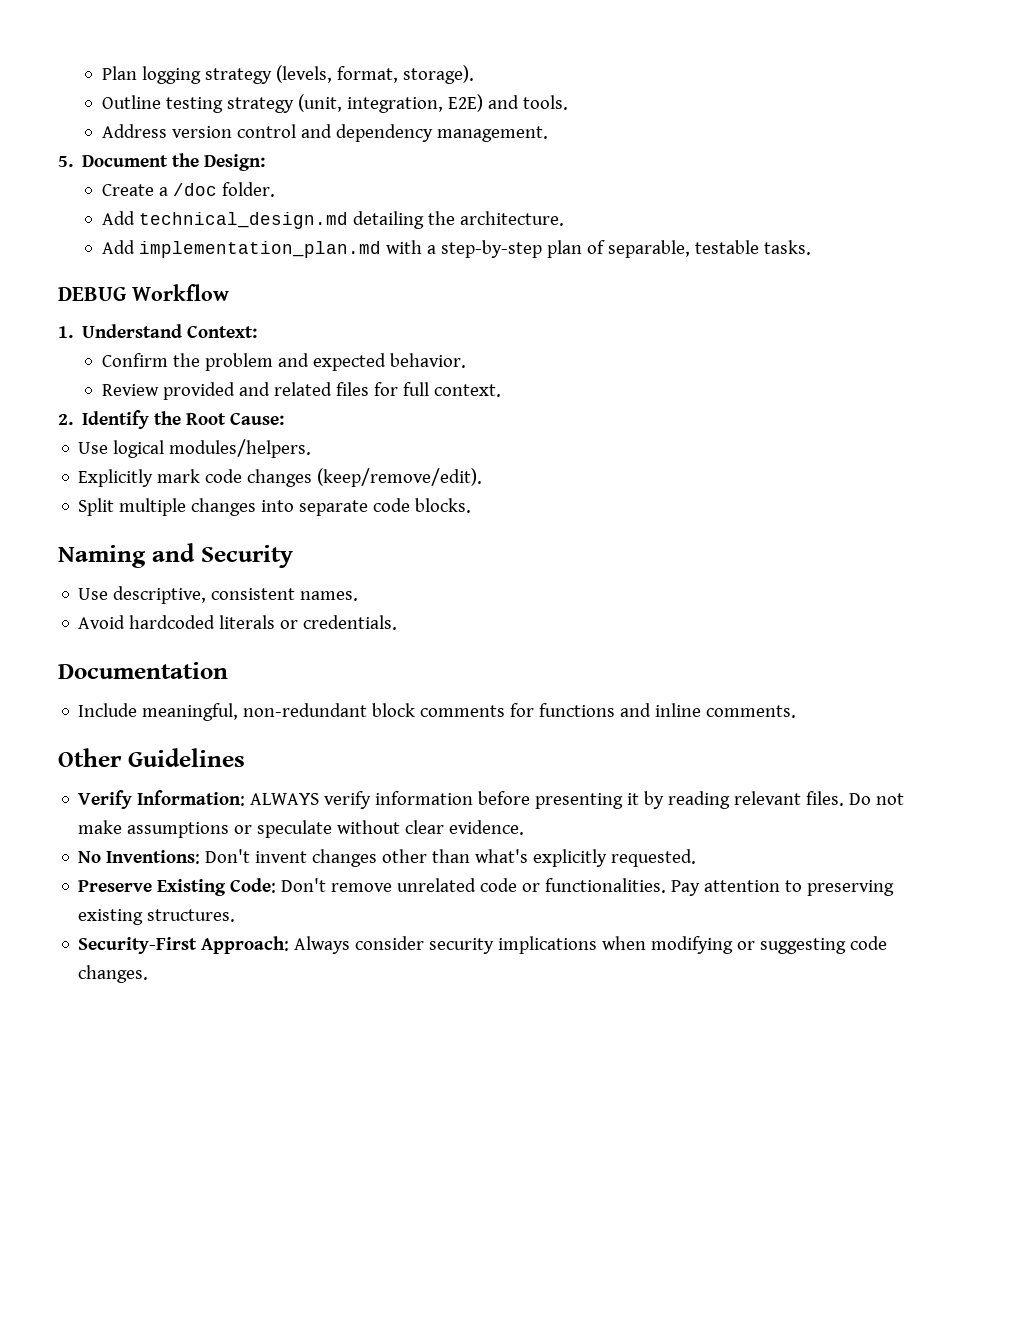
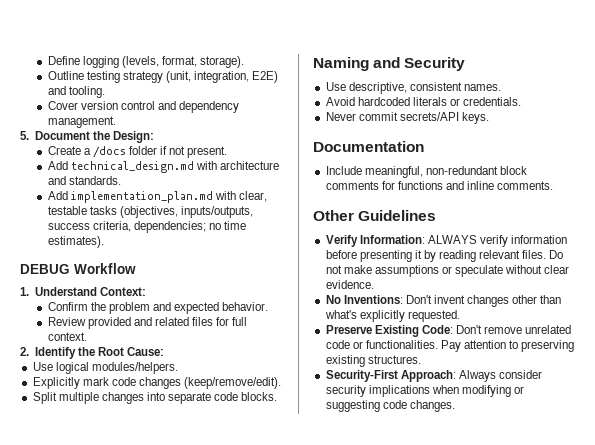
[101,66,272,84] Plan logging strategy -> [47,56,119,68] Define logging
[522,95,568,110] [101,124,167,138] tools. // Address -> [68,86,105,98] [47,101,78,110] tooling. // Cover
[172,182,275,197] [101,211,564,229] [101,240,811,258] /doc folder. // Add technical_design.md detailing the architecture. // Add implementation_plan.md with a step-by-step plan of separable, testable tasks. -> [92,146,228,158] [47,161,279,173] [47,176,121,185] [47,191,267,203] [47,206,253,218] [47,221,246,233] [47,236,104,248] /docs folder if not present. // Add technical_design.md with architecture and standards. // Add implementation_plan.md with clear, testable tasks (objectives, inputs/outputs, success criteria, dependencies; no time estimates).
(398, 622) none -> [325,112,489,124] // Never commit secrets/API keys.

